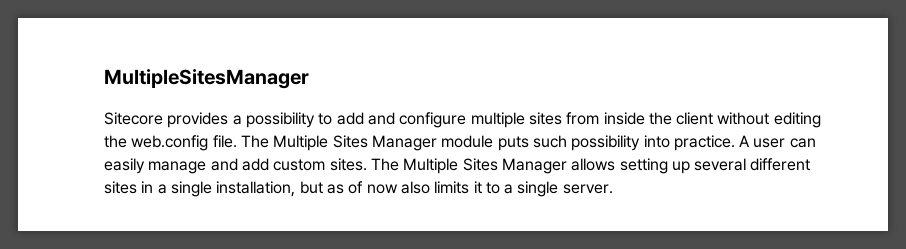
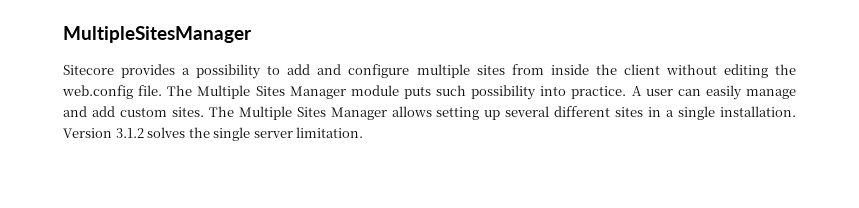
[216,181,613,197] installation, but as of now also limits it to a single server. -> [720,106,797,117] [63,127,364,141] installation. Version 3.1.2 solves the single server limitation.

